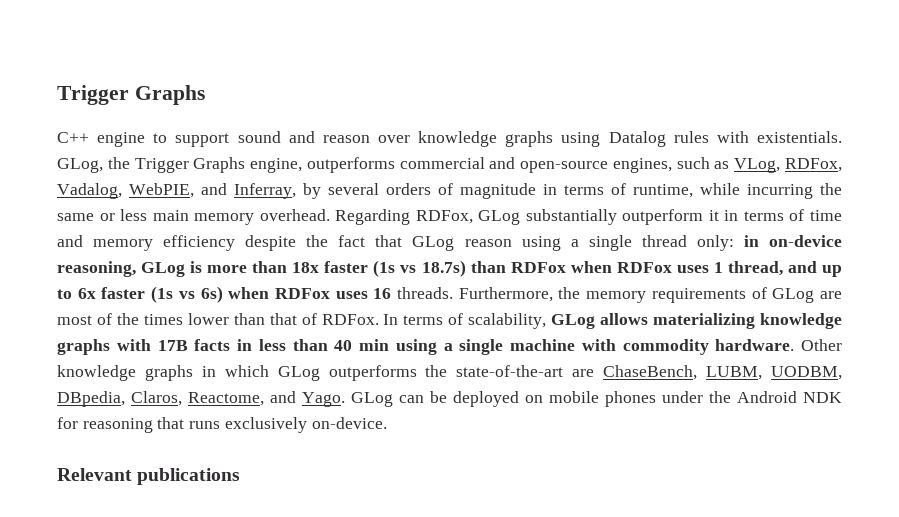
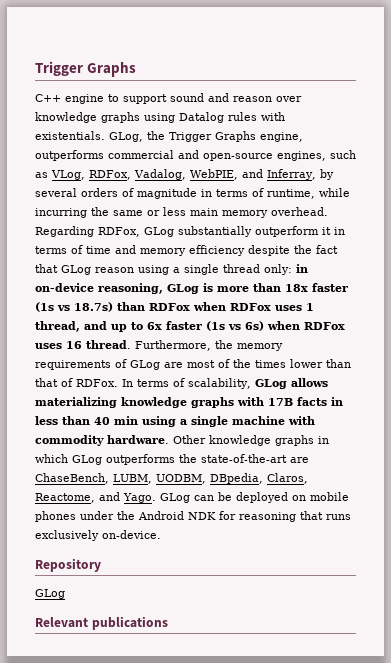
[397,287,454,299] threads. -> [86,340,131,349] thread.
(387, 423) none -> [35,558,101,572] [35,589,65,599] // Repository // GLog

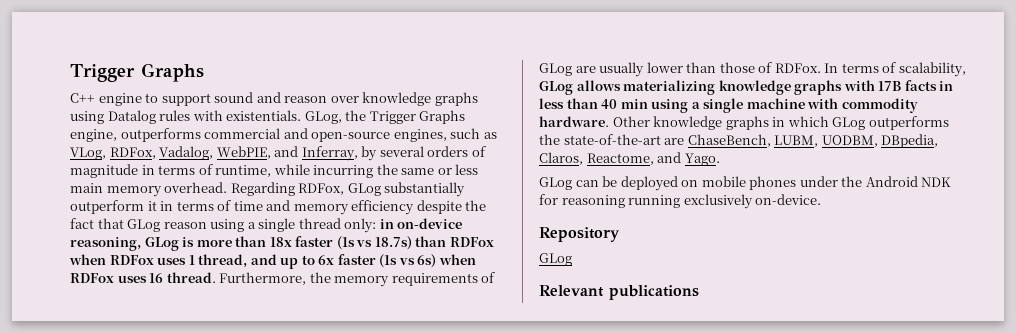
[187,359,286,368] most of the times -> [599,62,645,77] usually
[35,378,58,387] that -> [719,62,755,73] those
(156, 498) none -> (720, 159) //
[300,511,351,520] that runs -> [628,195,681,208] running

